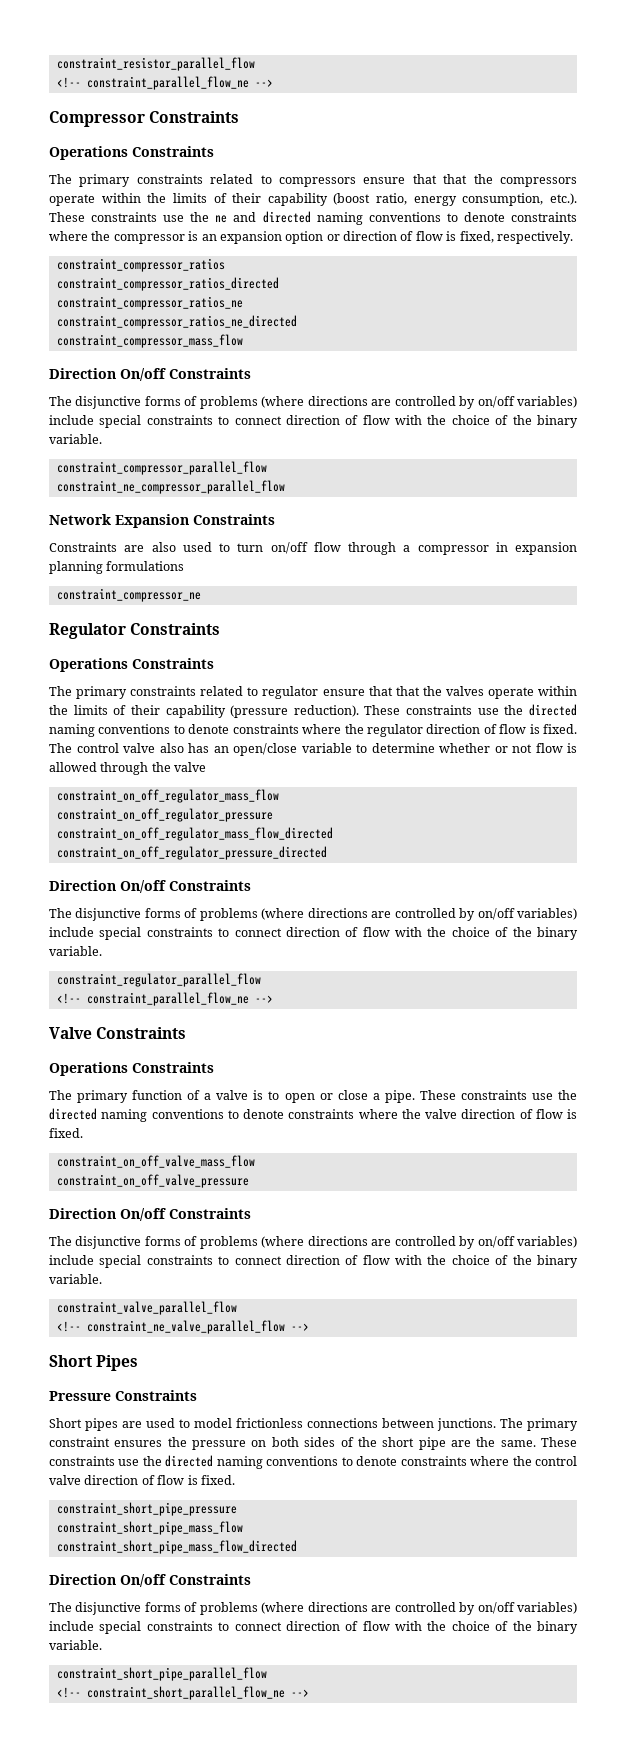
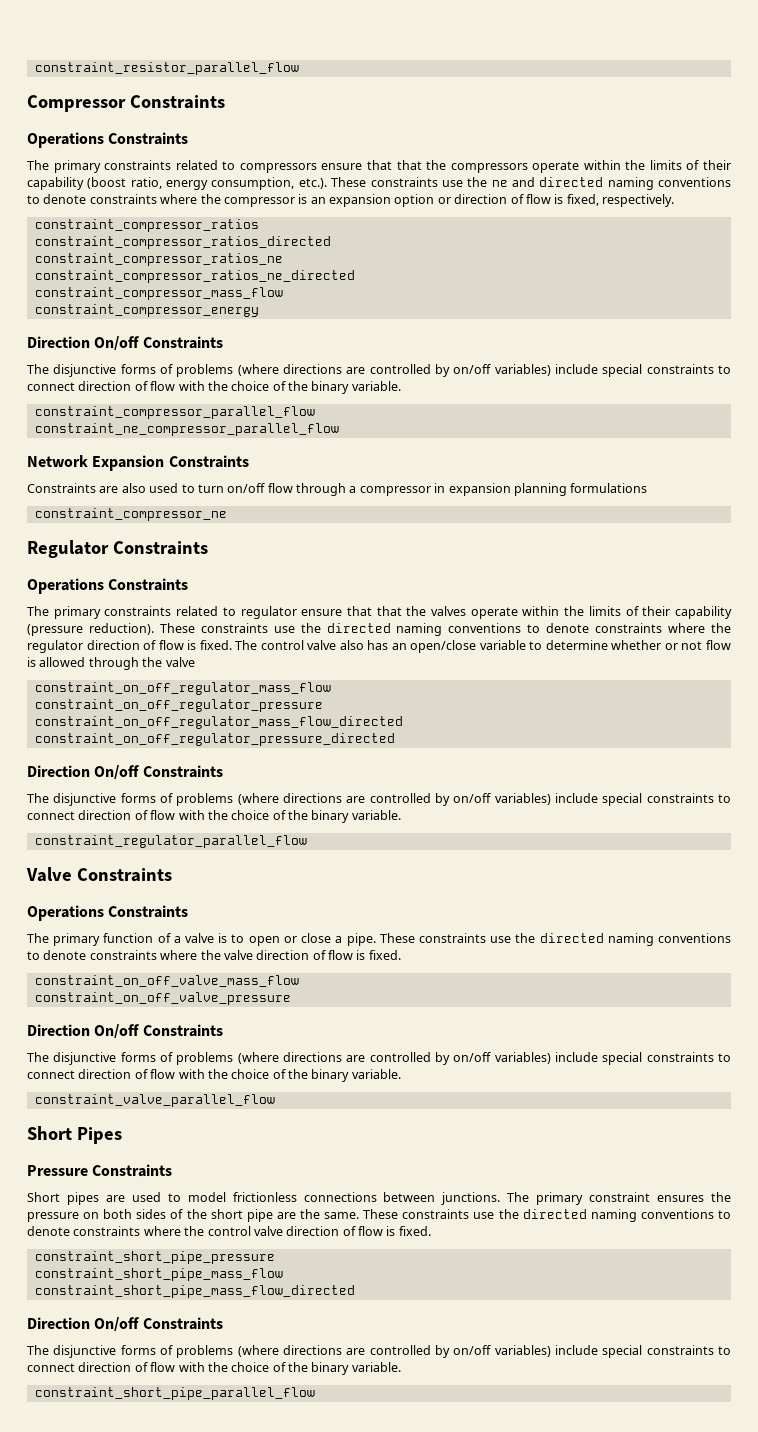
[56,76,273,90] // <!-- constraint_parallel_flow_ne --> -> (299, 68) none
(243, 341) none -> [34,304,259,317] // constraint_compressor_energy
[56,992,273,1006] // <!-- constraint_parallel_flow_ne --> -> (307, 841) none
[56,1320,309,1334] // <!-- constraint_ne_valve_parallel_flow --> -> (275, 1100) none
[56,1686,309,1700] // <!-- constraint_short_parallel_flow_ne --> -> (315, 1393) none

